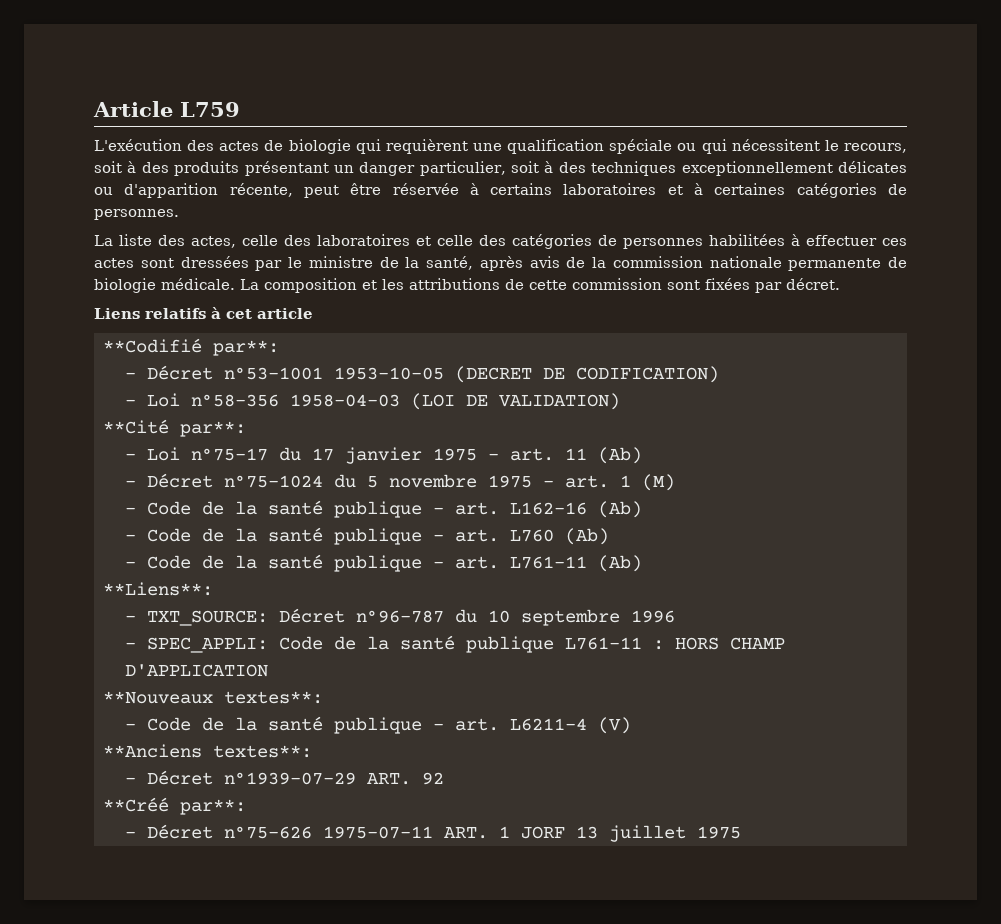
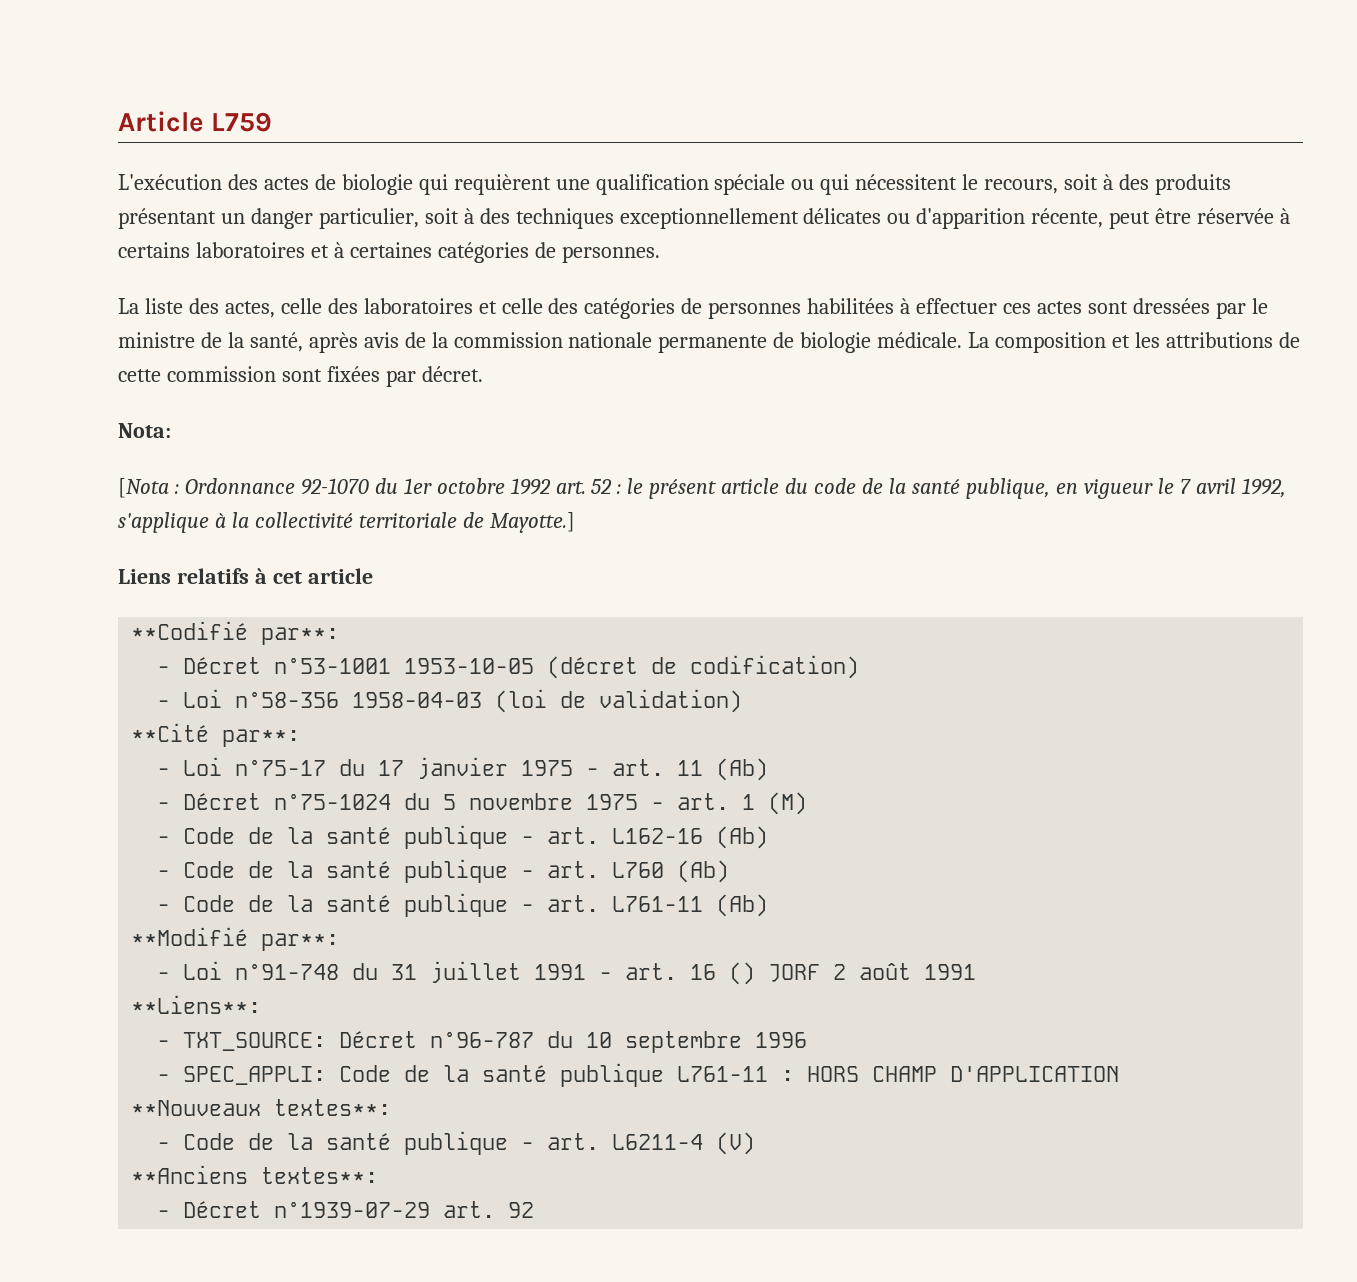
(840, 284) none -> [118,423,171,438] [118,478,1286,499] [118,512,575,533] // Nota: // [Nota : Ordonnance 92-1070 du 1er octobre 1992 art. 52 : le présent article du code de la santé publique, en vigueur le 7 avril 1992, s'applique à la collectivité territoriale de Mayotte.]
[455,366,719,383] (DECRET DE CODIFICATION) -> [547,655,860,679] (décret de codification)
[411,393,620,410] (LOI DE VALIDATION) -> [495,689,743,713] (loi de validation)
(642, 563) none -> [131,927,340,951] [157,961,977,985] // **Modifié par**: // - Loi n°91-748 du 31 juillet 1991 - art. 16 () JORF 2 août 1991
[367,773,411,785] ART. -> [443,1201,496,1218] art.
[103,797,246,815] [125,824,741,842] // **Créé par**: // - Décret n°75-626 1975-07-11 ART. 1 JORF 13 juillet 1975 -> (535, 1210) none

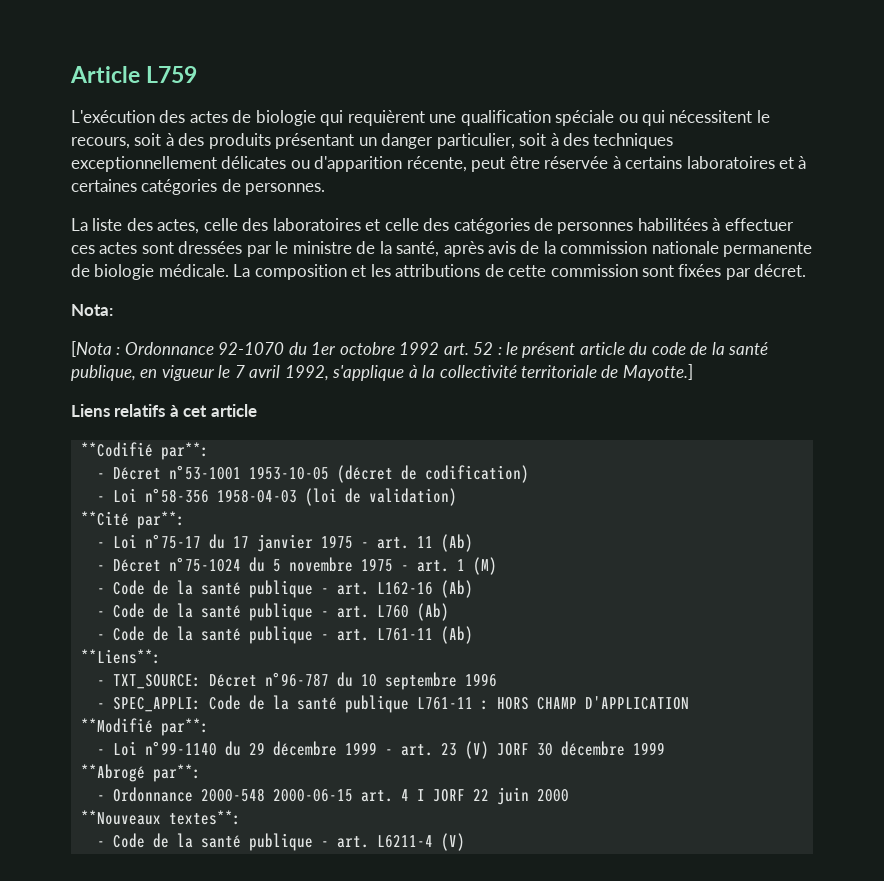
[131,927,340,951] [157,961,977,985] // **Modifié par**: // - Loi n°91-748 du 31 juillet 1991 - art. 16 () JORF 2 août 1991 -> (473, 635) none
(1120, 1074) none -> [80,718,209,736] [96,741,665,759] [80,764,201,782] [96,787,569,805] // **Modifié par**: // - Loi n°99-1140 du 29 décembre 1999 - art. 23 (V) JORF 30 décembre 1999 // **Abrogé par**: // - Ordonnance 2000-548 2000-06-15 art. 4 I JORF 22 juin 2000
[131,1165,379,1184] [157,1201,535,1218] // **Anciens textes**: // - Décret n°1939-07-29 art. 92 -> (465, 842) none

